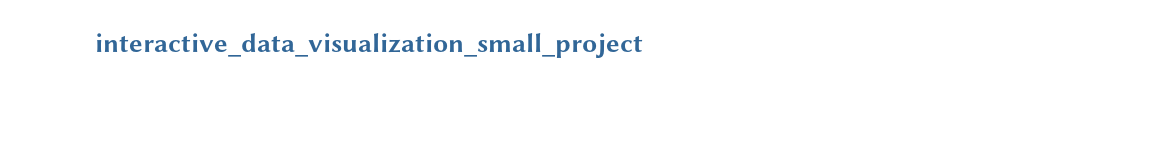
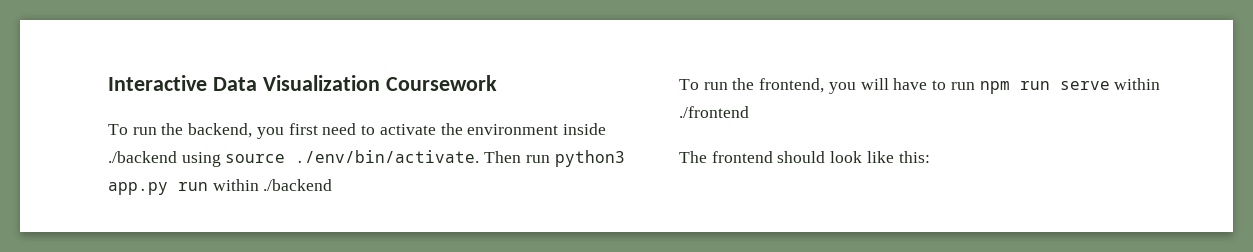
[95,33,643,58] interactive_data_visualization_small_project -> [108,75,497,91] [108,123,606,139] [108,150,625,167] [108,179,333,195] [679,78,1161,94] [679,106,749,118] [679,151,930,163] Interactive Data Visualization Coursework // To run the backend, you first need to activate the environment inside ./backend using source ./env/bin/activate. Then run python3 app.py run within ./backend // To run the frontend, you will have to run npm run serve within ./frontend // The frontend should look like this:

